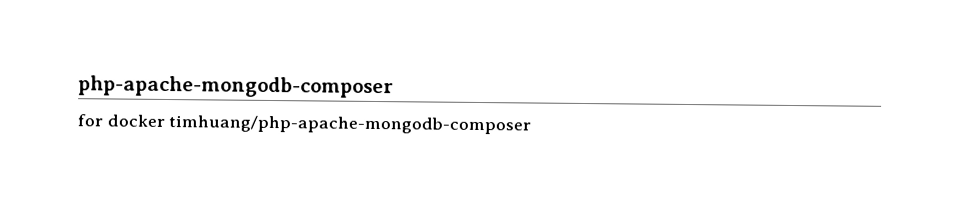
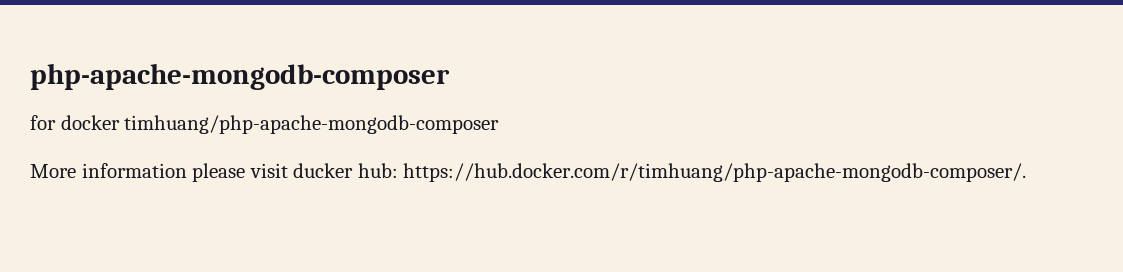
(532, 125) none -> [30,163,1027,182] // More information please visit ducker hub: https://hub.docker.com/r/timhuang/php-apache-mongodb-composer/.

